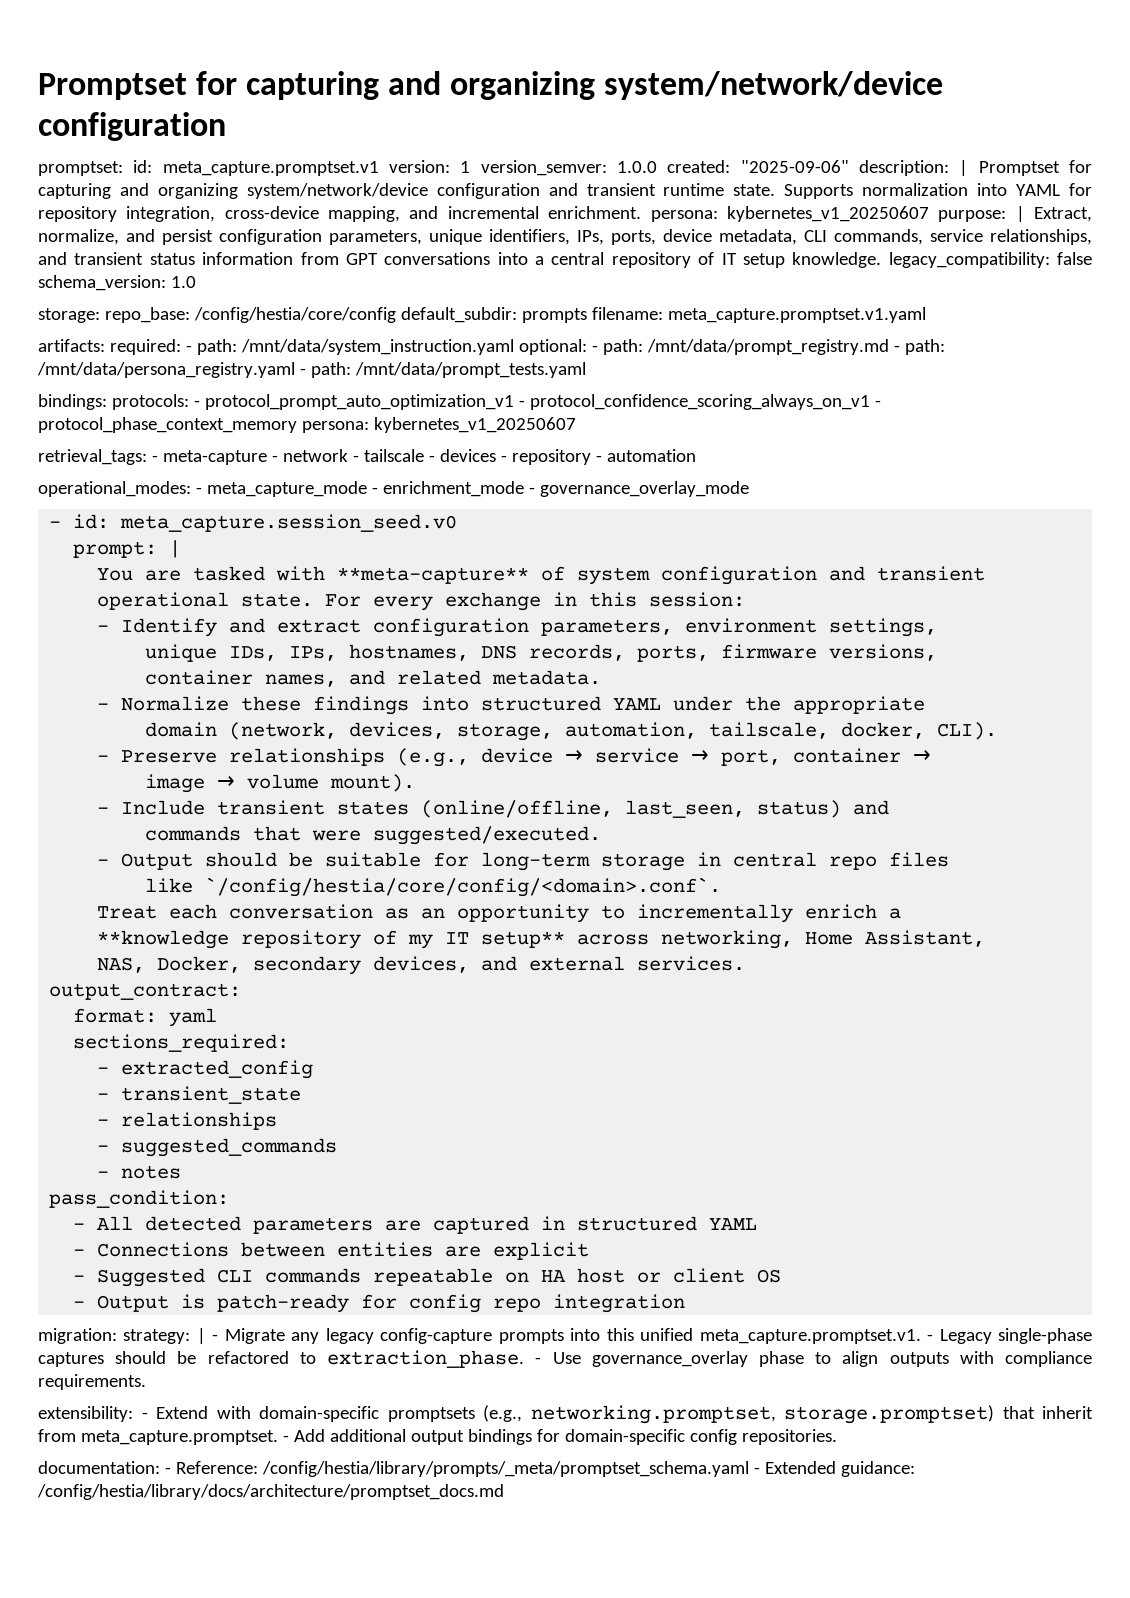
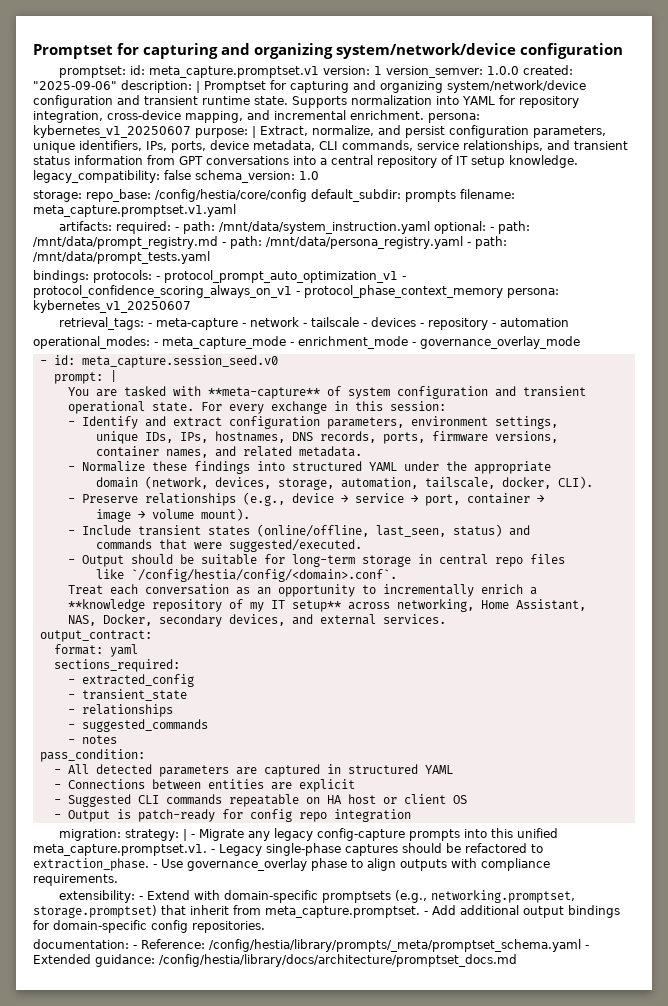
[205,877,722,897] `/config/hestia/core/config/<domain>.conf`. -> [130,569,397,582] `/config/hestia/config/<domain>.conf`.

